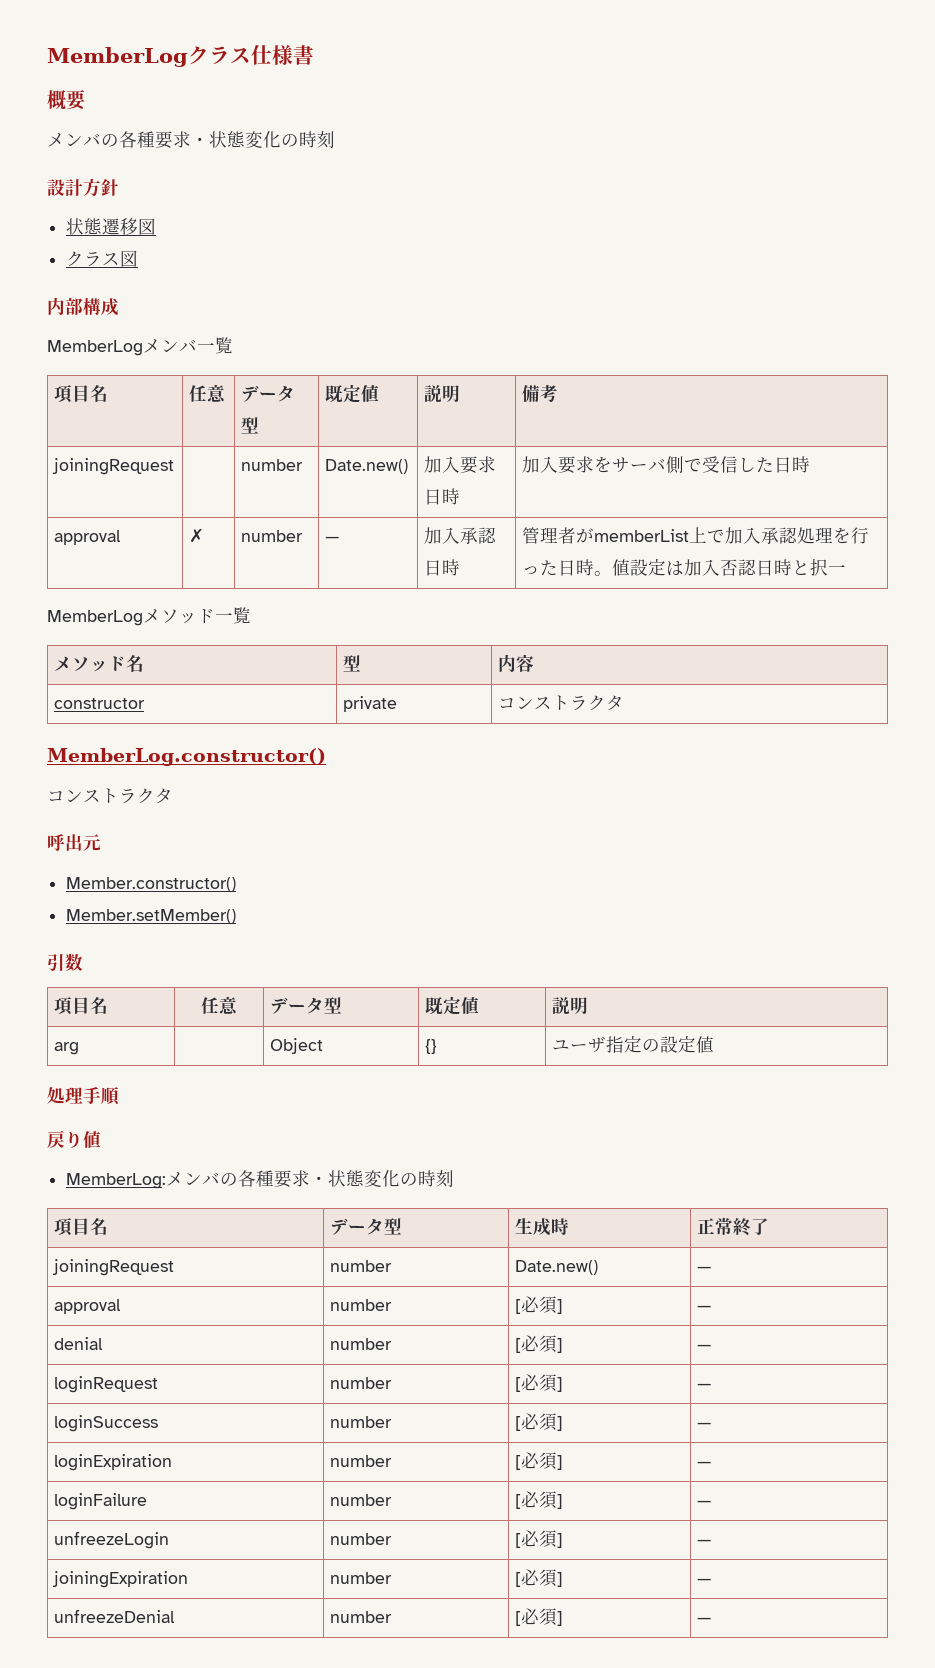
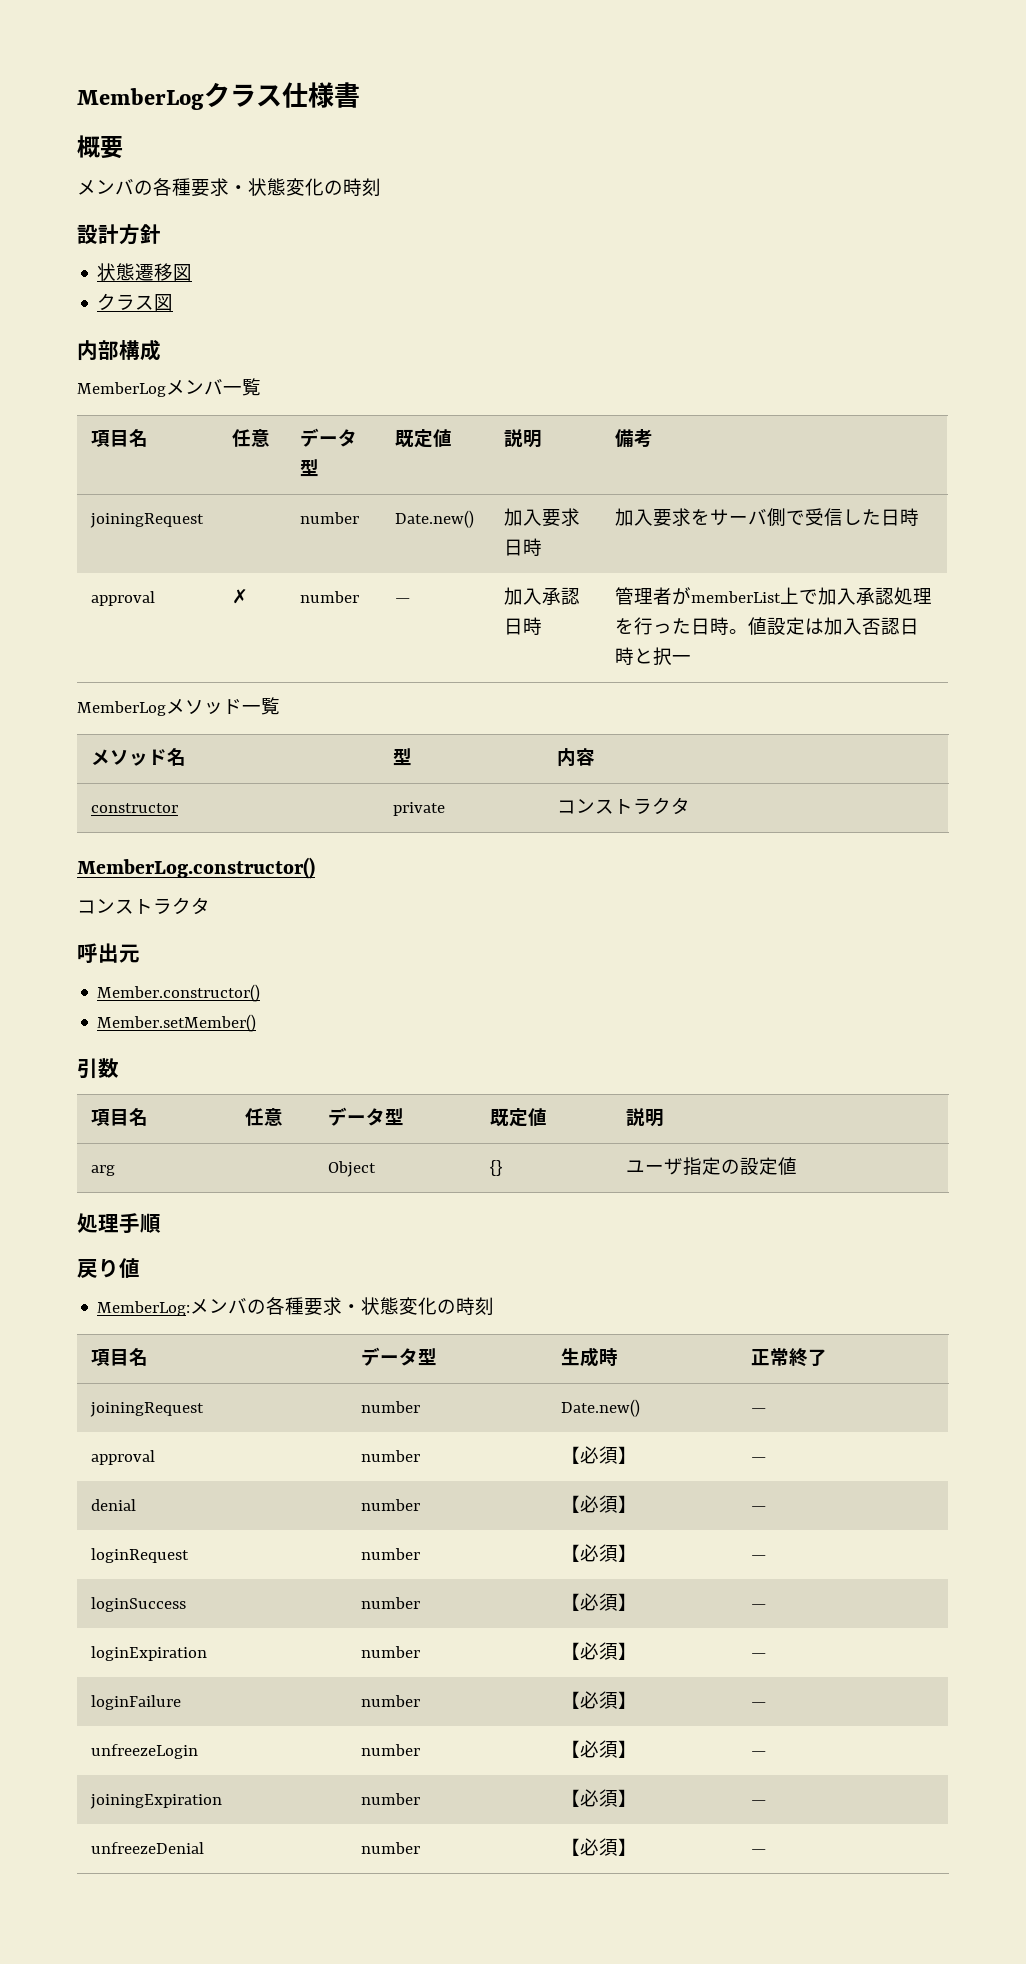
[515,1296,564,1314] [必須] -> [561,1446,638,1464] 【必須】
[515,1335,564,1353] [必須] -> [561,1495,638,1513] 【必須】
[515,1374,564,1392] [必須] -> [561,1544,638,1562] 【必須】
[515,1413,564,1431] [必須] -> [561,1593,638,1611] 【必須】
[515,1452,564,1470] [必須] -> [561,1642,638,1660] 【必須】
[515,1491,564,1509] [必須] -> [561,1691,638,1709] 【必須】
[515,1530,564,1548] [必須] -> [561,1740,638,1758] 【必須】
[515,1569,564,1587] [必須] -> [561,1789,638,1807] 【必須】
[515,1608,564,1626] [必須] -> [561,1838,638,1856] 【必須】

